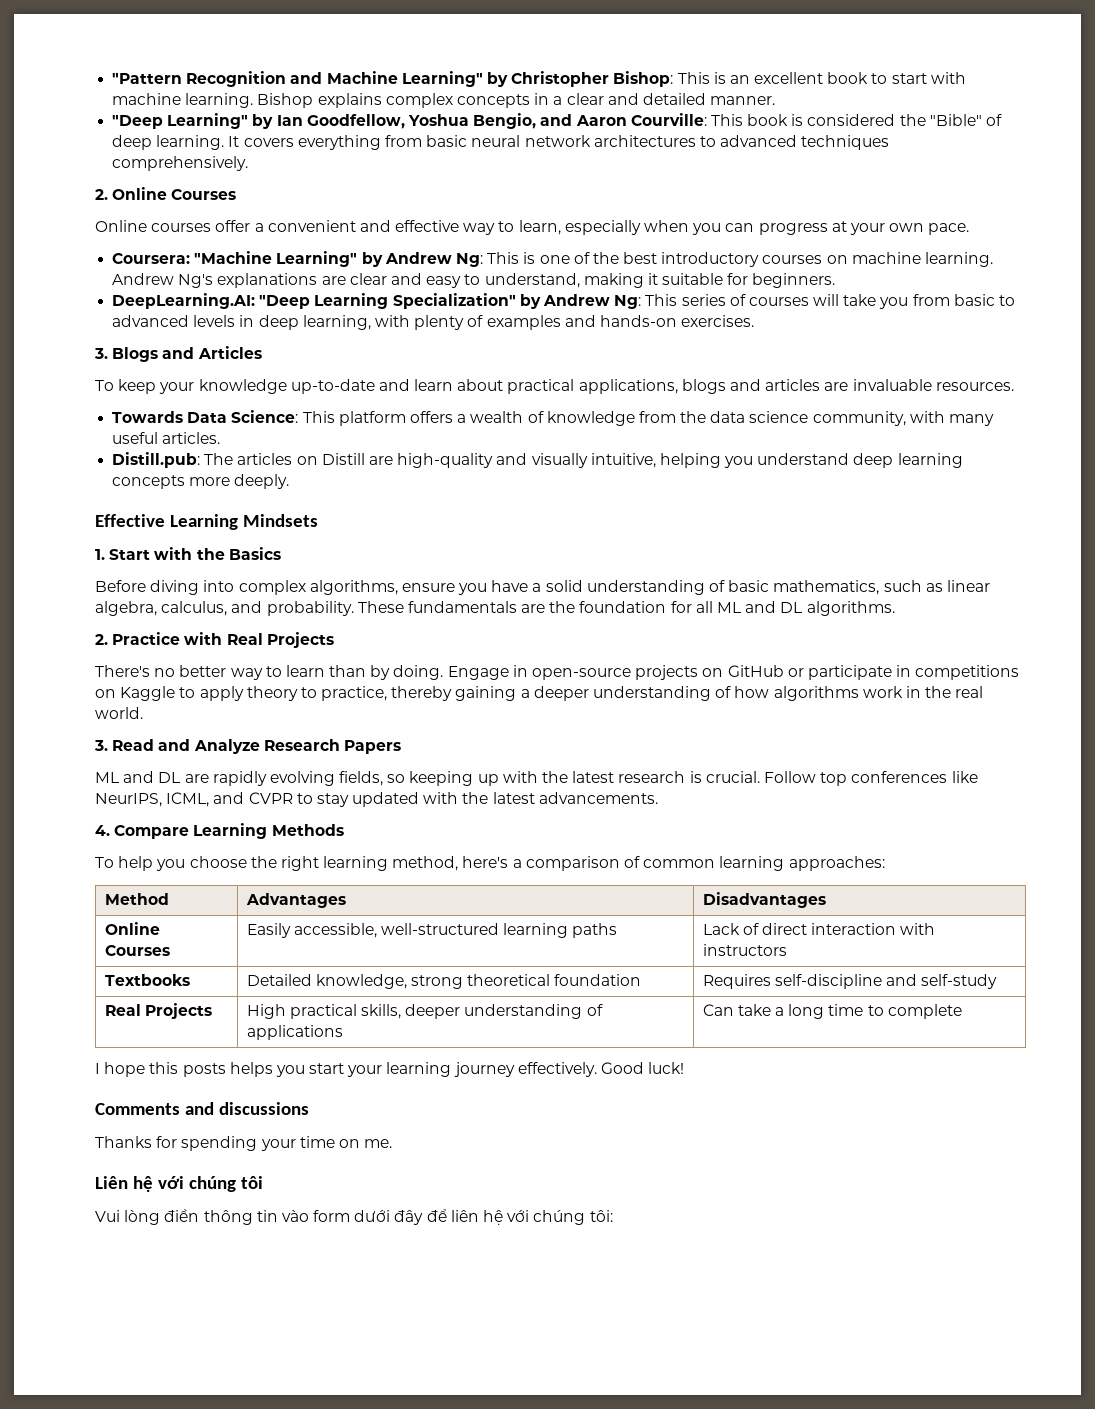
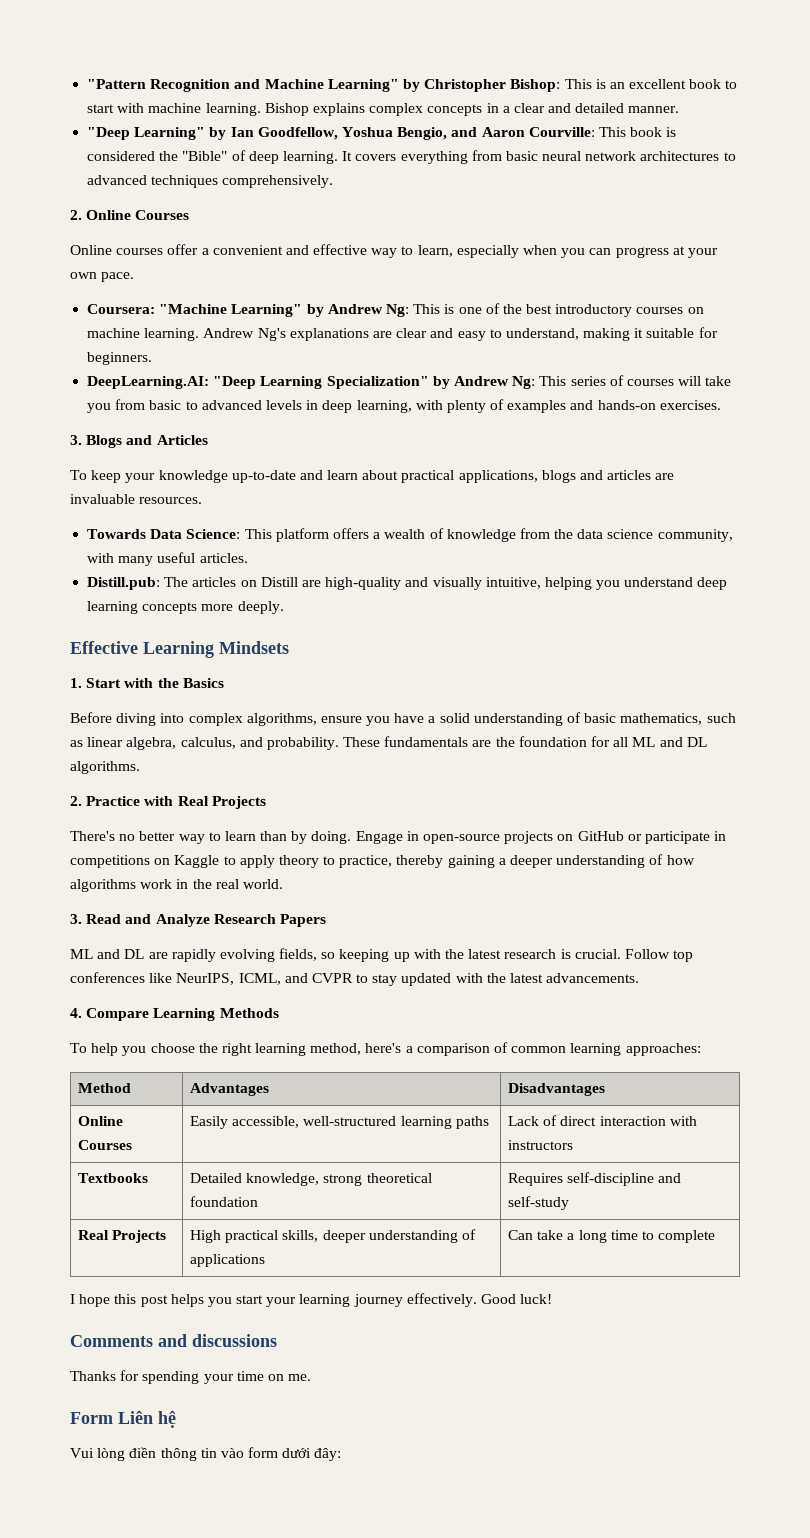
[182,1063,226,1077] posts -> [140,1295,168,1307] post
(393, 1143) none -> [70,1412,113,1424] Form
[157,1176,263,1192] với chúng tôi -> (176, 1419) none
[394,1209,613,1225] đây để liên hệ với chúng tôi: -> [314,1448,342,1461] đây:

